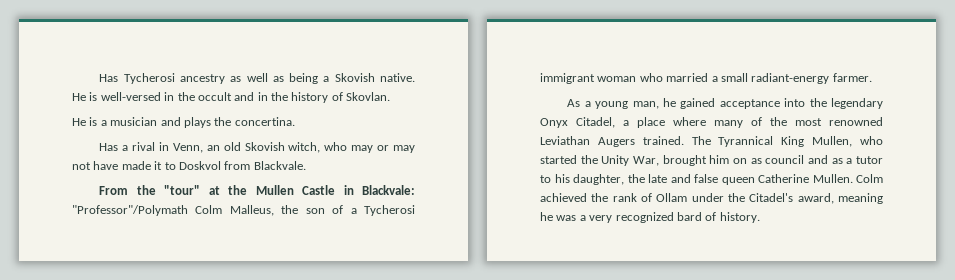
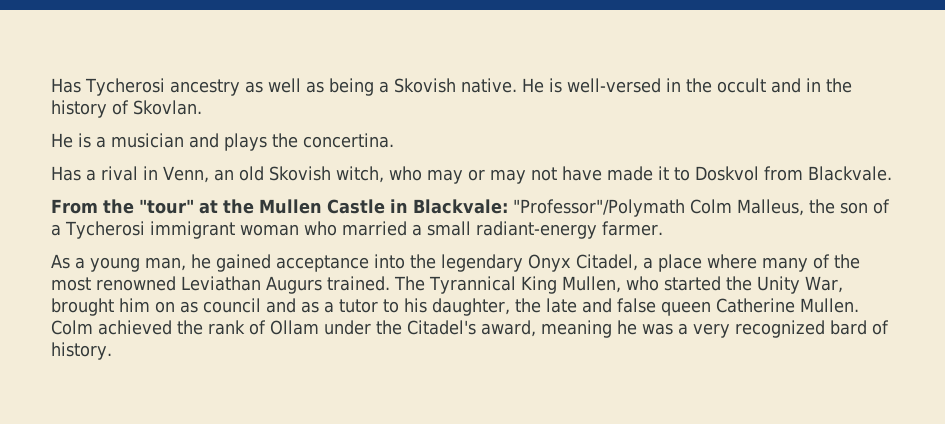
[597,137,635,147] Augers -> [266,276,322,294] Augurs

